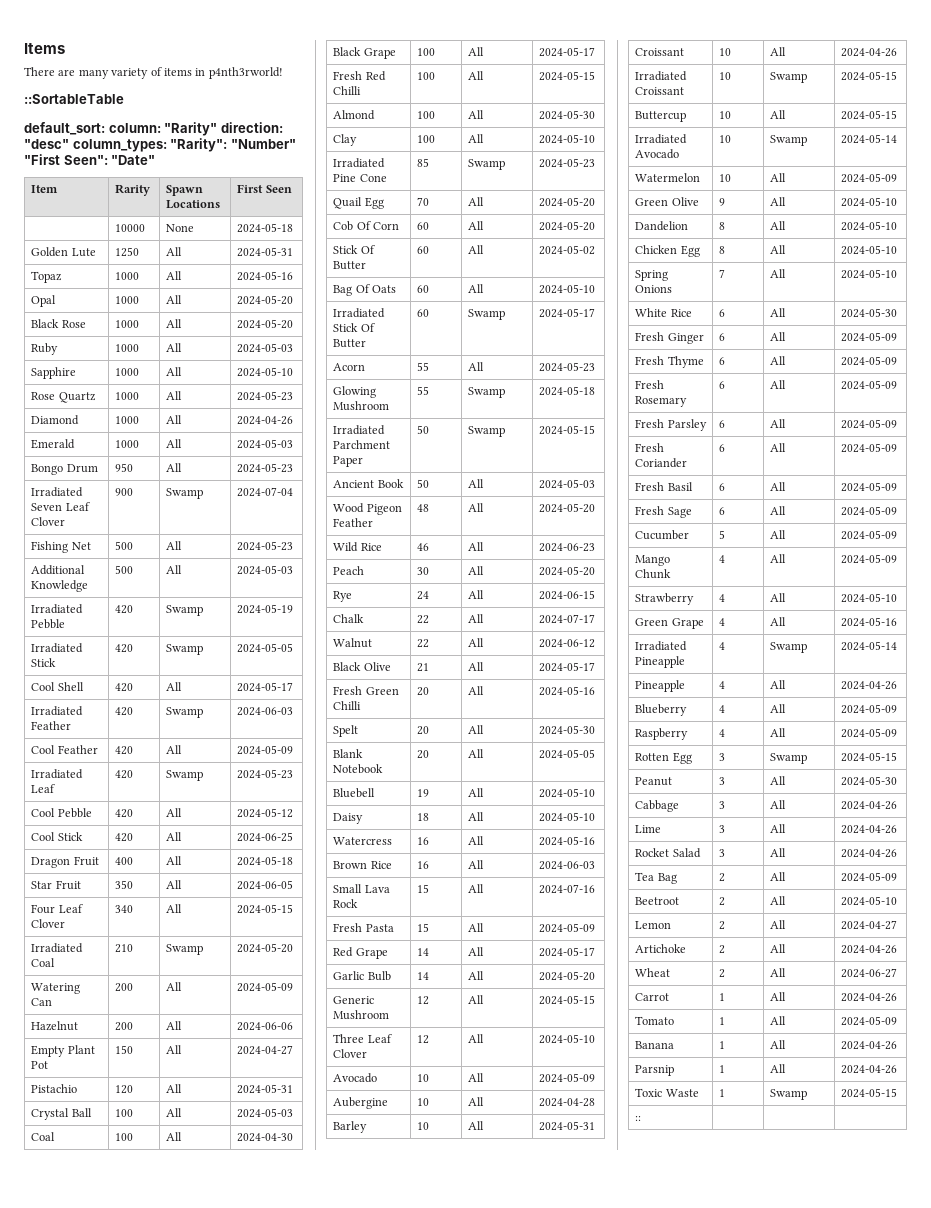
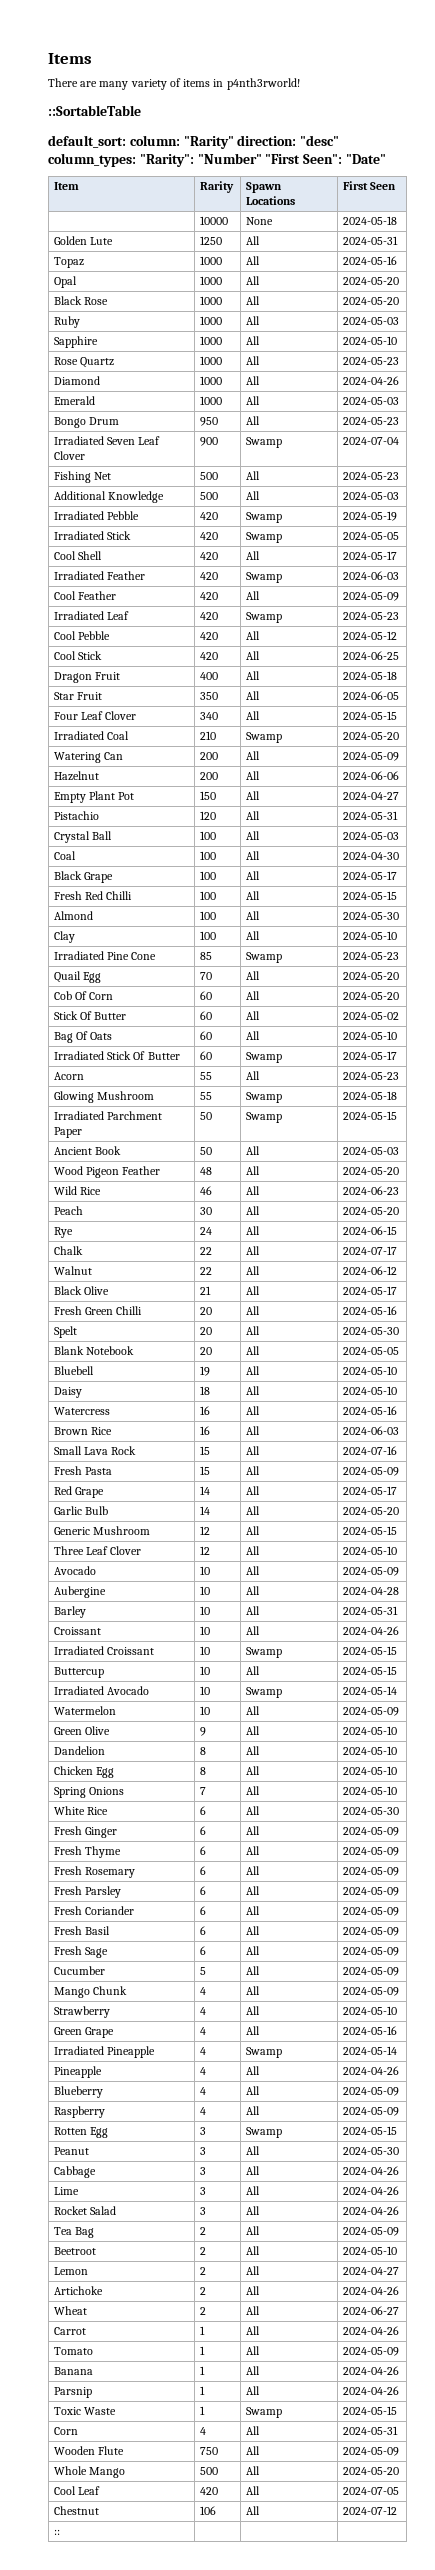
(898, 1093) none -> [53,2427,78,2435] [199,2427,206,2435] [245,2426,260,2435] [342,2426,398,2435] [53,2446,125,2455] [199,2447,218,2455] [245,2446,260,2455] [342,2447,399,2456] [53,2466,126,2478] [199,2467,218,2475] [245,2466,260,2475] [342,2467,399,2475] [53,2486,101,2495] [199,2487,218,2495] [245,2486,260,2495] [342,2487,399,2495] [53,2506,99,2515] [199,2506,216,2515] [245,2506,260,2515] [342,2506,397,2515] // Corn | 4 | All | 2024-05-31 // Wooden Flute | 750 | All | 2024-05-09 // Whole Mango | 500 | All | 2024-05-20 // Cool Leaf | 420 | All | 2024-07-05 // Chestnut | 106 | All | 2024-07-12

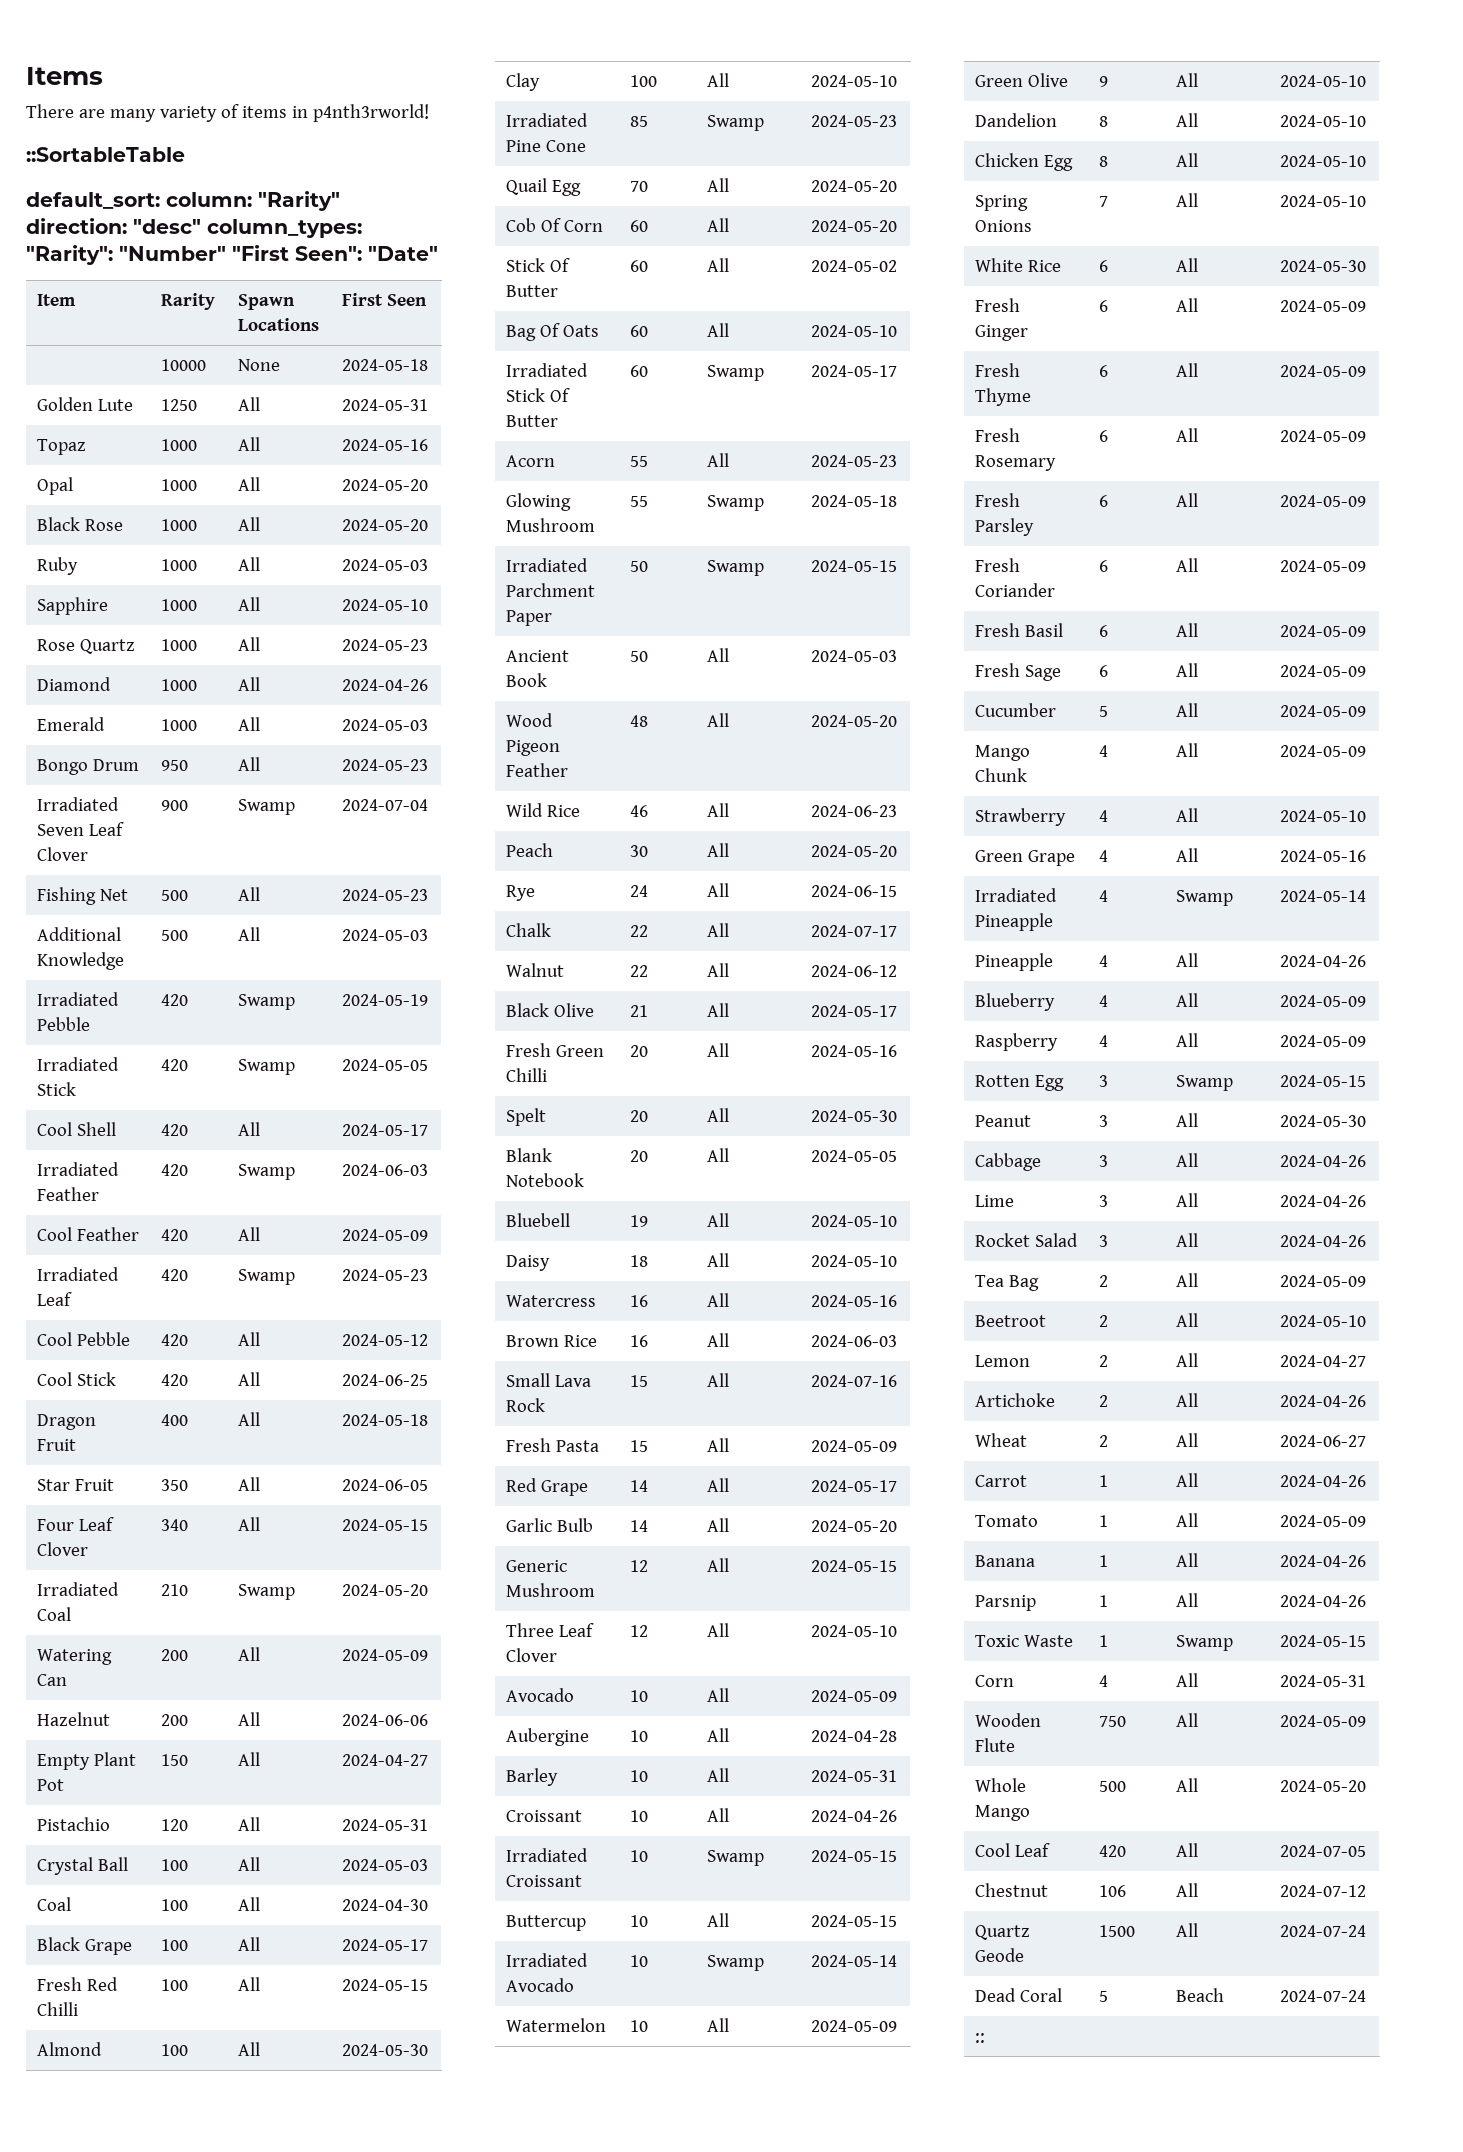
(397, 2510) none -> [975,1925,1031,1940] [975,1948,1025,1962] [1099,1925,1136,1937] [1176,1923,1199,1937] [1280,1925,1367,1937] [975,1988,1063,2002] [1099,1991,1109,2002] [1176,1988,1225,2002] [1280,1990,1367,2002] // Quartz Geode | 1500 | All | 2024-07-24 // Dead Coral | 5 | Beach | 2024-07-24

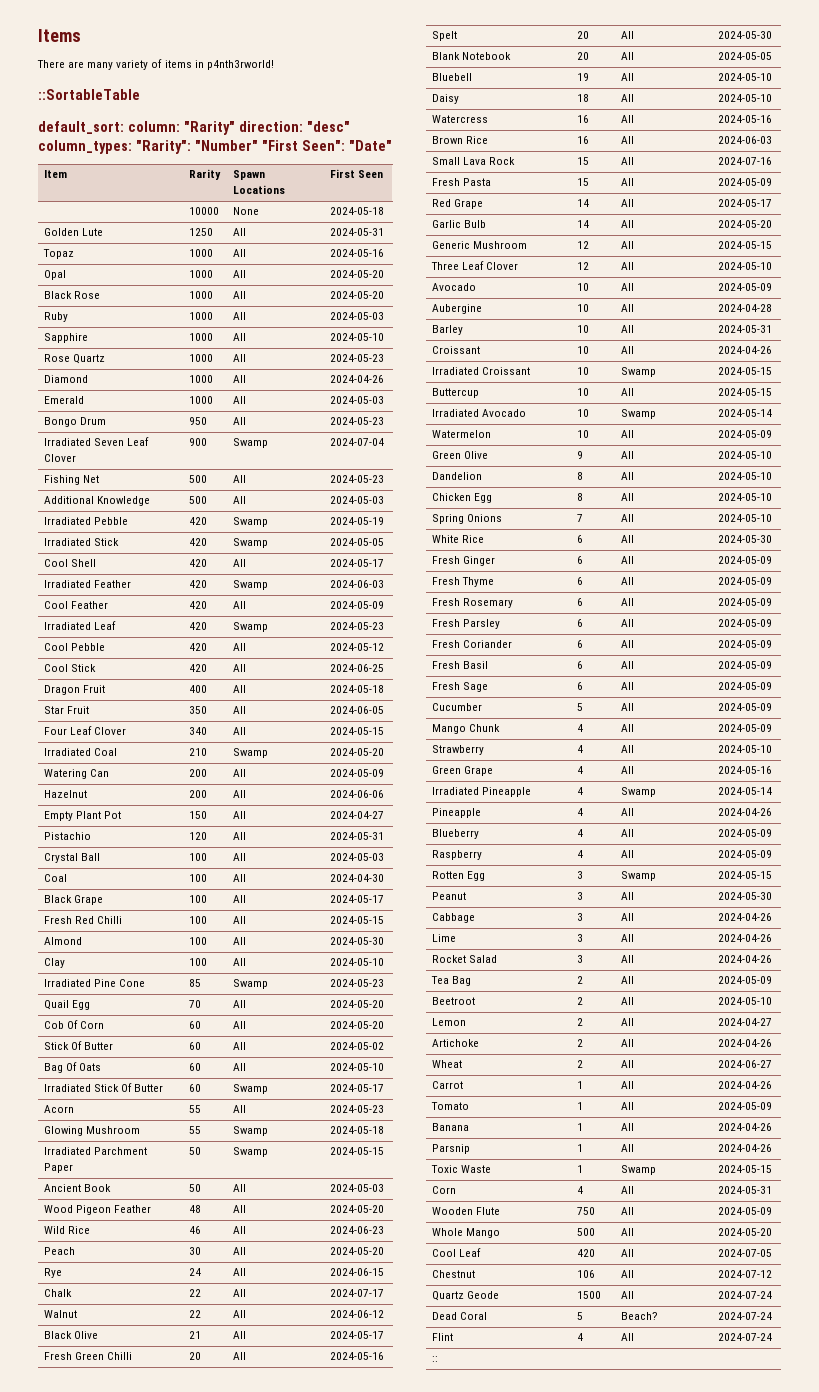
[1176,1988,1225,2002] Beach -> [621,1312,659,1320] [718,1312,773,1320] [432,1333,454,1341] [577,1333,584,1341] [621,1333,635,1341] Beach? | 2024-07-24 // Flint | 4 | All

